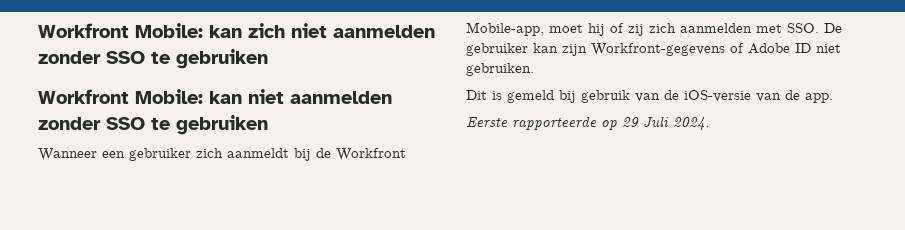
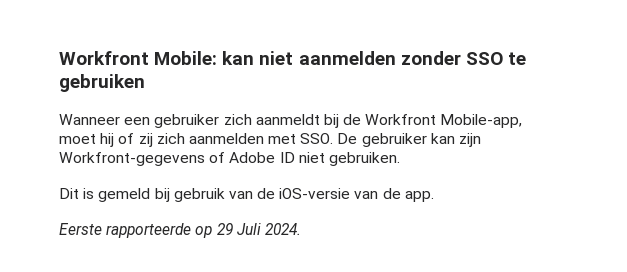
[38,23,435,38] [38,49,268,69] [38,89,242,104] Workfront Mobile: kan zich niet aanmelden zonder SSO te gebruiken // Workfront Mobile: kan -> [59,51,255,65] Workfront Mobile: kan

